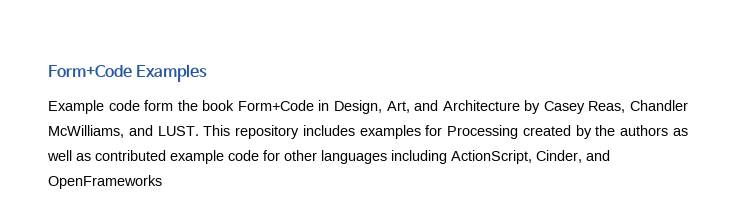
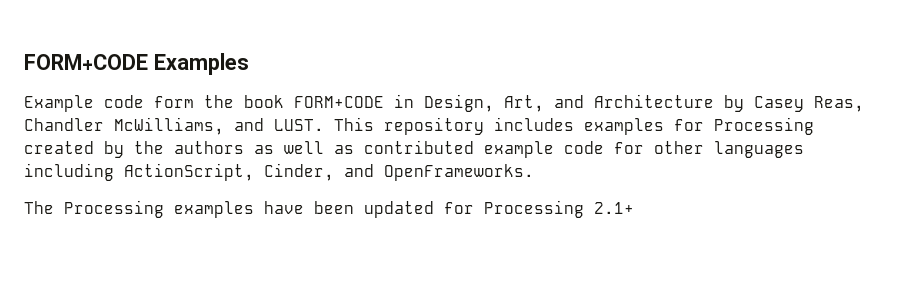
[48,65,132,78] Form+Code -> [24,54,148,70] FORM+CODE
[237,100,314,111] Form+Code -> [294,96,384,108] FORM+CODE
[48,175,162,189] OpenFrameworks -> [384,164,534,181] [24,200,634,218] OpenFrameworks. // The Processing examples have been updated for Processing 2.1+

